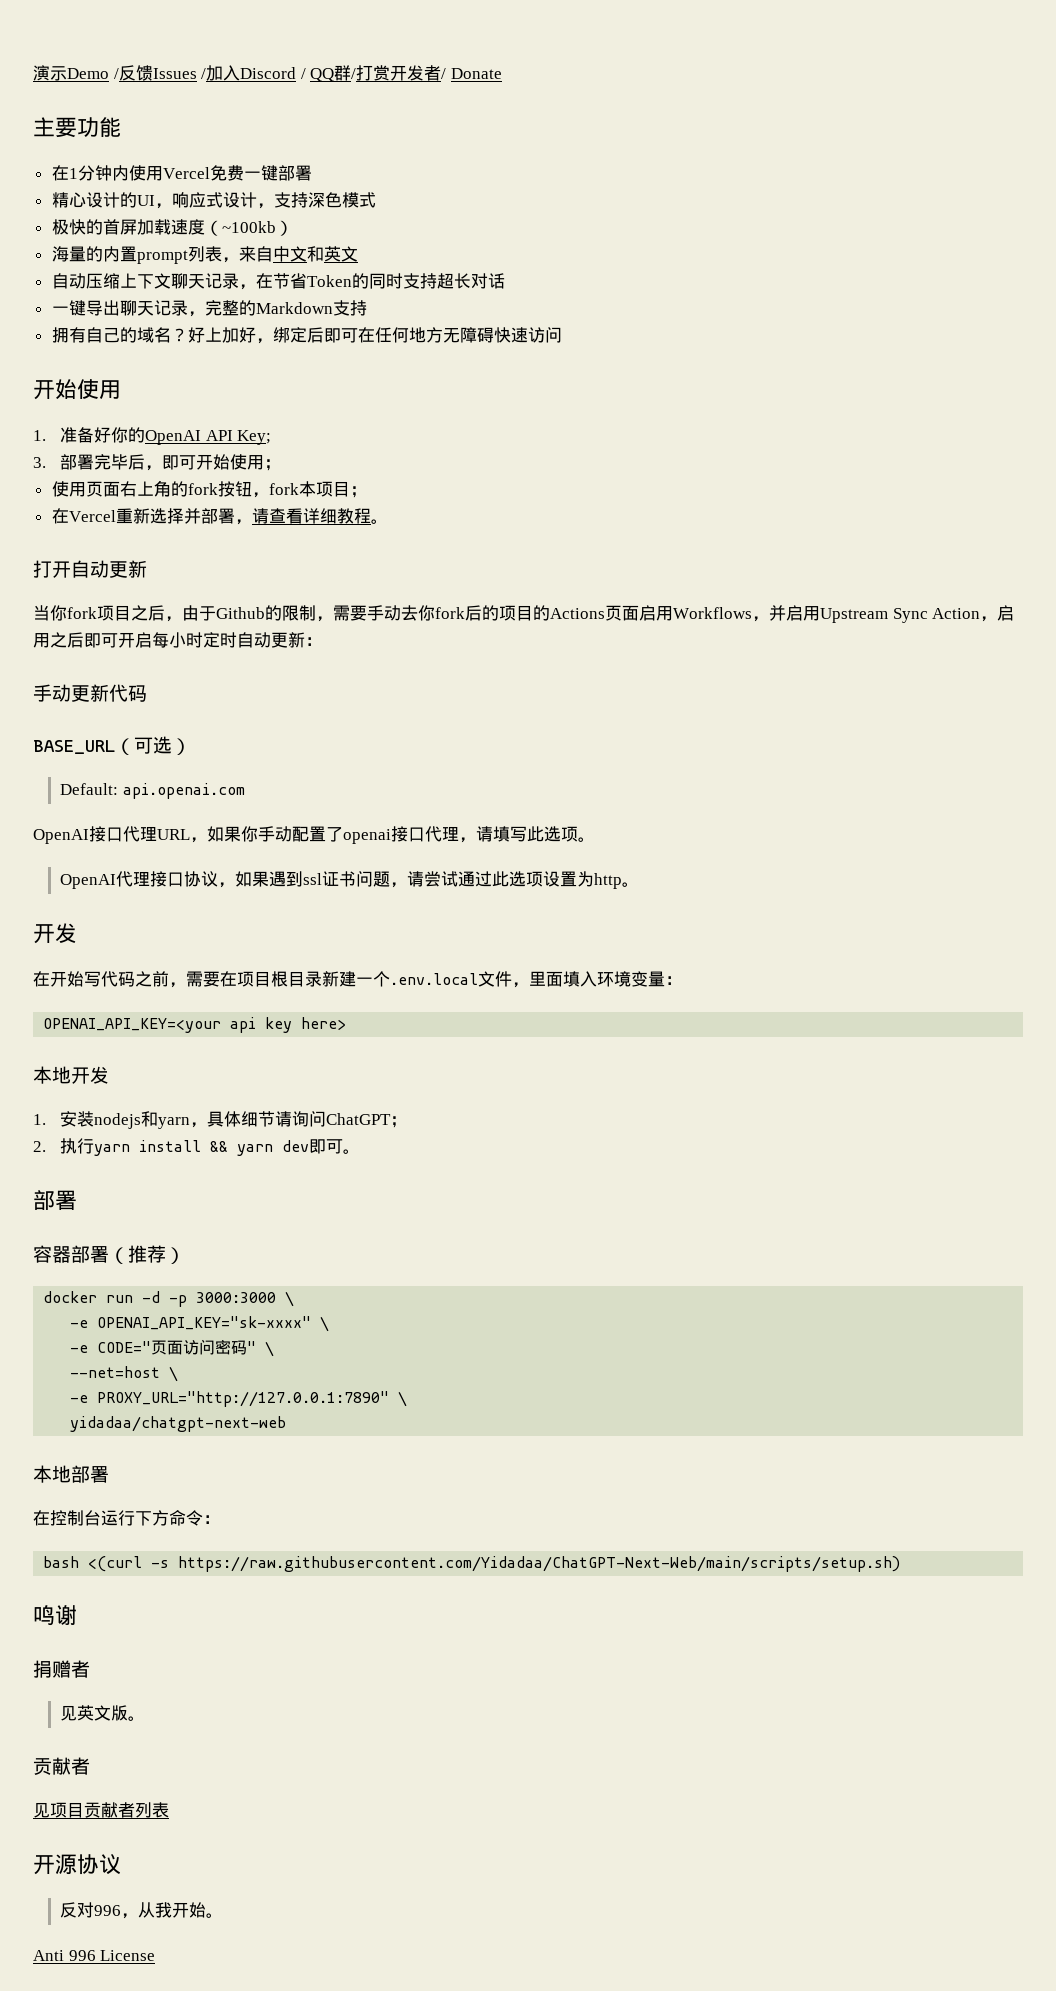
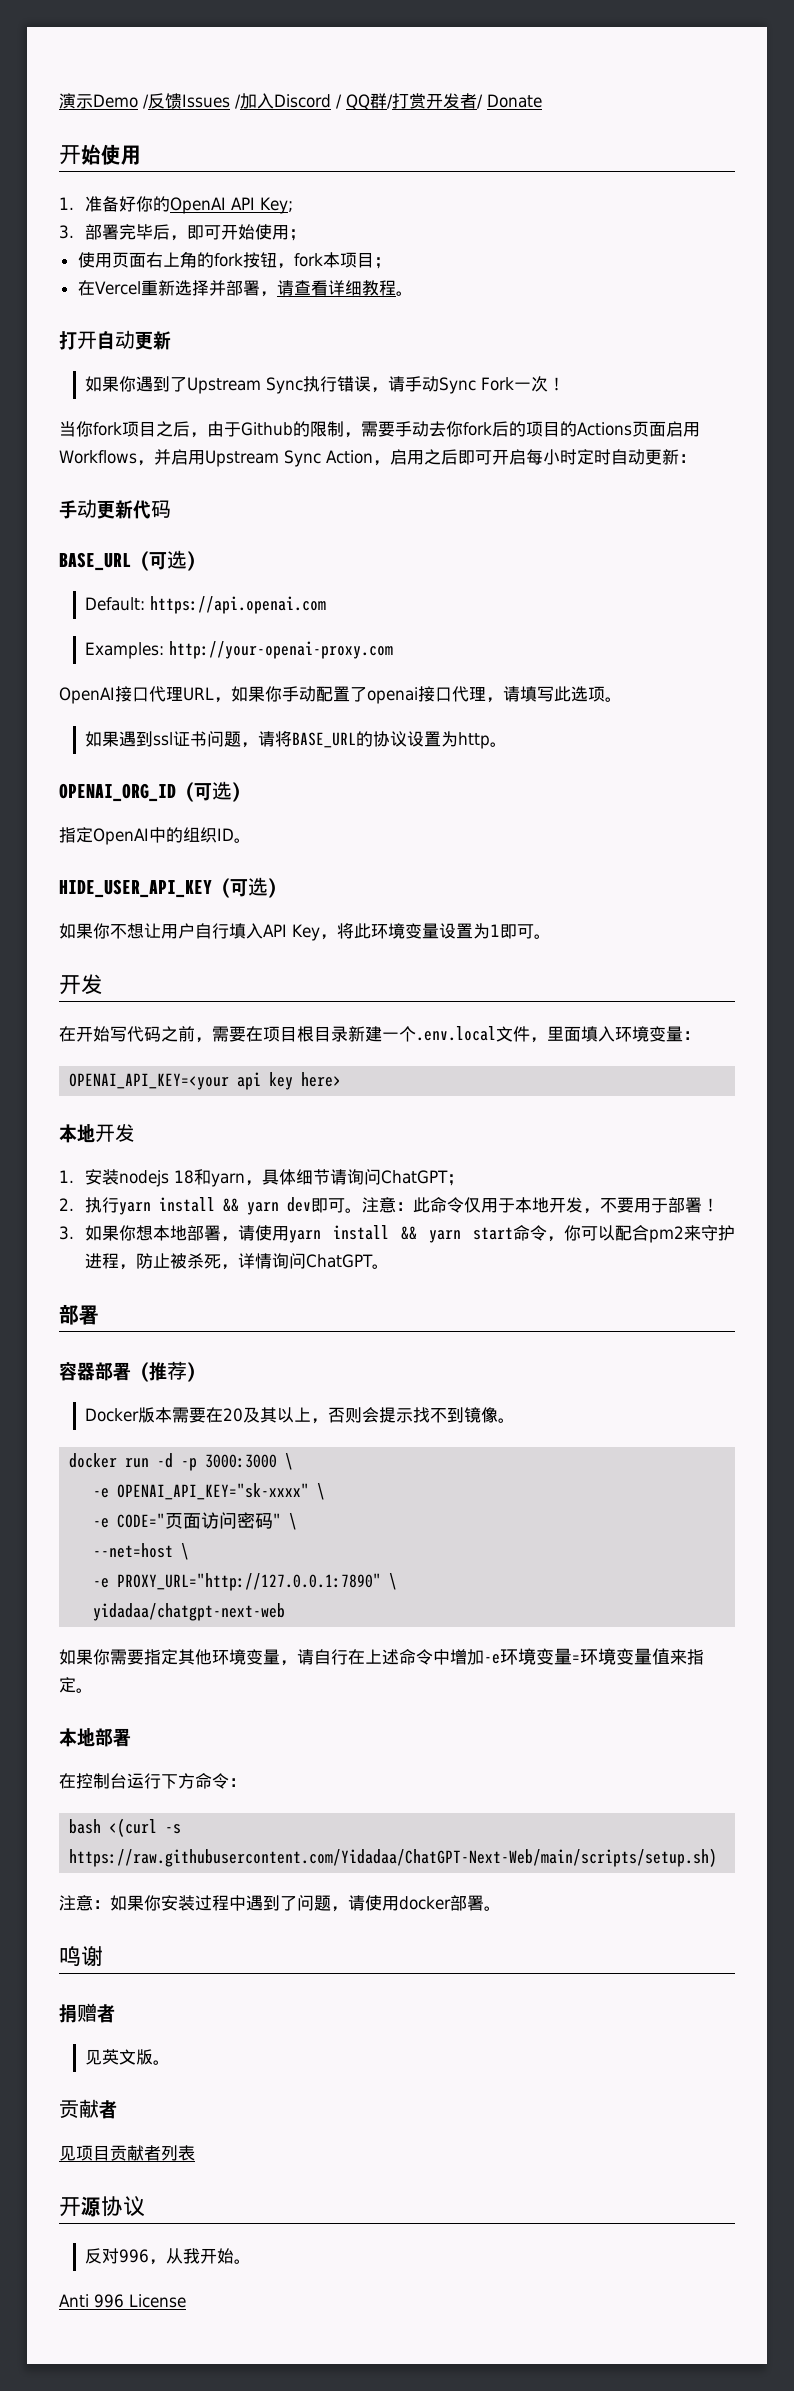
[33,117,121,138] [51,165,312,181] [51,192,376,209] [51,219,293,236] [51,246,358,264] [51,273,505,290] [51,300,367,317] [51,327,562,344] // 主要功能 // 在1分钟内使用Vercel免费一键部署 // 精心设计的UI，响应式设计，支持深色模式 // 极快的首屏加载速度（~100kb） // 海量的内置prompt列表，来自中文和英文 // 自动压缩上下文聊天记录，在节省Token的同时支持超长对话 // 一键导出聊天记录，完整的Markdown支持 // 拥有自己的域名？好上加好，绑定后即可在任何地方无障碍快速访问 -> (542, 101) none
(147, 569) none -> [84,376,565,394] // 如果你遇到了Upstream Sync执行错误，请手动Sync Fork一次！
[122,783,245,799] api.openai.com -> [149,596,326,614] [84,641,393,659] https://api.openai.com // Examples: http://your-openai-proxy.com
[60,871,236,889] OpenAI代理接口协议， -> (622, 699) none
[424,871,544,887] 尝试通过此选项 -> [274,731,407,748] 将BASE_URL的协议
(640, 884) none -> [59,781,250,802] [59,827,251,845] [59,877,286,898] [59,923,551,941] // OPENAI_ORG_ID（可选） // 指定OpenAI中的组织ID。 // HIDE_USER_API_KEY（可选） // 如果你不想让用户自行填入API Key，将此环境变量设置为1即可。
(142, 1121) none -> [173,1170,194,1184] 18
(361, 1151) none -> [361,1197,719,1214] [59,1225,735,1243] [84,1253,389,1270] 注意：此命令仅用于本地开发，不要用于部署！ // 3.如果你想本地部署，请使用yarn install && yarn start命令，你可以配合pm2来守护进程，防止被杀死，详情询问ChatGPT。
(185, 1255) none -> [84,1407,515,1424] // Docker版本需要在20及其以上，否则会提示找不到镜像。
(287, 1424) none -> [59,1648,704,1666] [59,1677,93,1693] // 如果你需要指定其他环境变量，请自行在上述命令中增加-e环境变量=环境变量值来指定。
(901, 1564) none -> [59,1895,501,1912] // 注意：如果你安装过程中遇到了问题，请使用docker部署。

